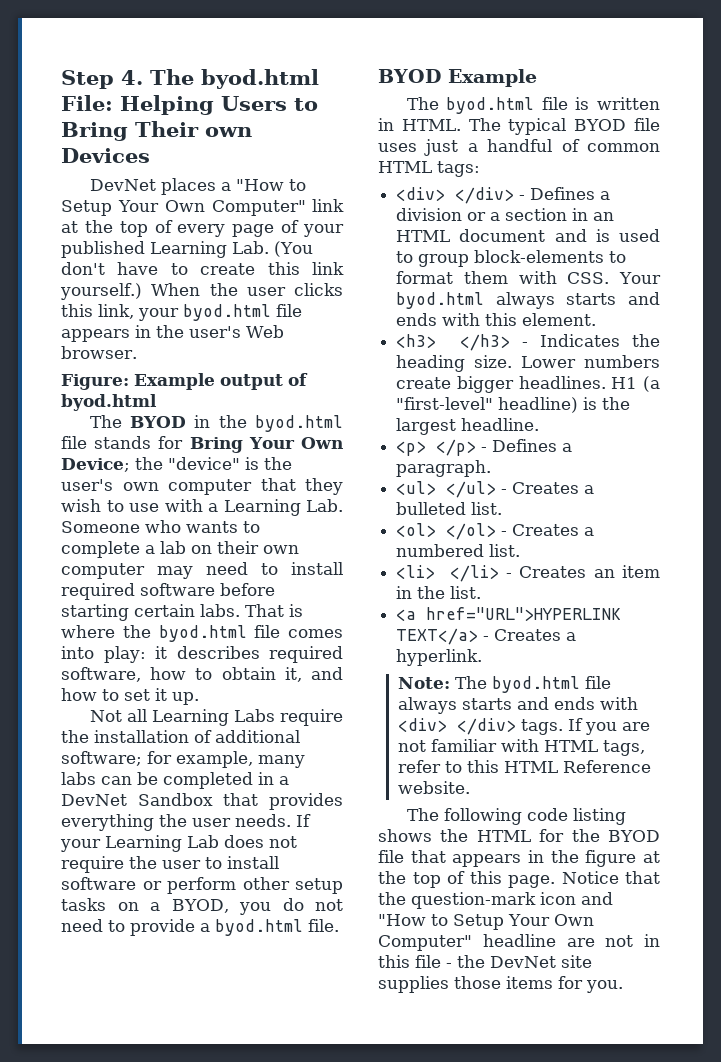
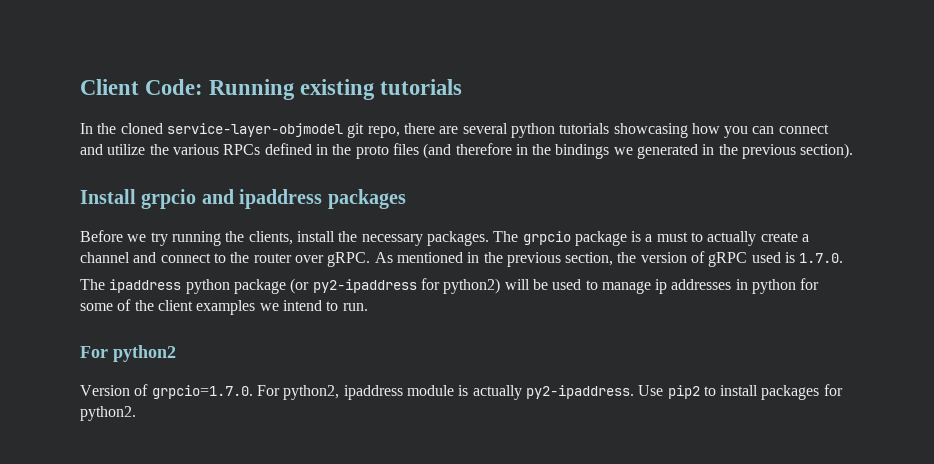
[61,69,319,89] [61,95,318,115] [61,121,252,141] [61,148,150,163] [89,178,306,195] [61,199,344,216] [61,220,344,237] [61,241,313,258] [61,262,344,275] [60,283,343,300] [61,304,302,321] [61,325,284,342] [61,346,137,359] [61,373,308,390] [61,394,157,411] [89,415,343,432] [61,436,343,453] [61,457,292,472] [61,478,343,495] [61,499,343,516] [61,520,260,533] [61,541,299,558] [61,562,343,579] [61,583,275,600] [61,604,303,621] [61,625,343,642] [61,646,343,663] [61,667,343,682] [61,688,199,705] [89,709,343,726] [61,730,300,743] [61,751,305,768] [61,772,289,789] [61,793,343,810] [61,814,311,831] [60,835,297,852] [61,856,279,873] [61,877,343,894] [61,898,343,915] [61,919,339,936] [378,69,537,87] [406,97,660,114] [378,118,660,135] [378,139,660,156] [378,161,480,177] [396,187,611,204] [396,208,615,221] [396,229,660,242] [396,250,627,267] [396,271,662,284] [396,292,660,309] [396,313,597,326] [396,334,660,351] [396,355,660,372] [396,376,660,393] [396,397,631,413] [396,418,540,435] [396,439,573,456] [396,460,492,477] [396,481,595,498] [396,502,503,515] [396,523,595,540] [396,544,521,557] [396,565,660,582] [396,586,482,599] [396,607,622,621] [396,628,577,645] [396,649,483,666] [397,676,611,693] [397,697,638,714] [397,718,650,735] [397,739,645,756] [397,760,651,773] [397,781,470,794] [406,808,626,825] [378,829,660,842] [378,850,660,867] [378,871,660,888] [378,892,613,909] [378,914,594,930] [378,934,660,951] [378,955,592,968] [378,976,623,993] Step 4. The byod.html File: Helping Users to Bring Their own Devices // DevNet places a "How to Setup Your Own Computer" link at the top of every page of your published Learning Lab. (You don't have to create this link yourself.) When the user clicks this link, your byod.html file appears in the user's Web browser. // Figure: Example output of byod.html // The BYOD in the byod.html file stands for Bring Your Own Device; the "device" is the user's own computer that they wish to use with a Learning Lab. Someone who wants to complete a lab on their own computer may need to install required software before starting certain labs. That is where the byod.html file comes into play: it describes required software, how to obtain it, and how to set it up. // Not all Learning Labs require the installation of additional software; for example, many labs can be completed in a DevNet Sandbox that provides everything the user needs. If your Learning Lab does not require the user to install software or perform other setup tasks on a BYOD, you do not need to provide a byod.html file. // BYOD Example // The byod.html file is written in HTML. The typical BYOD file uses just a handful of common HTML tags: // <div> </div> - Defines a division or a section in an HTML document and is used to group block-elements to format them with CSS. Your byod.html always starts and ends with this element. // <h3> </h3> - Indicates the heading size. Lower numbers create bigger headlines. H1 (a "first-level" headline) is the largest headline. // <p> </p> - Defines a paragraph. // <ul> </ul> - Creates a bulleted list. // <ol> </ol> - Creates a numbered list. // <li> </li> - Creates an item in the list. // <a href="URL">HYPERLINK TEXT</a> - Creates a hyperlink. // Note: The byod.html file always starts and ends with <div> </div> tags. If you are not familiar with HTML tags, refer to this HTML Reference website. // The following code listing shows the HTML for the BYOD file that appears in the figure at the top of this page. Notice that the question-mark icon and "How to Setup Your Own Computer" headline are not in this file - the DevNet site supplies those items for you. -> [80,79,463,100] [80,123,829,138] [80,143,854,159] [80,189,406,209] [80,230,810,246] [80,251,844,267] [80,278,820,294] [80,299,368,315] [80,345,176,362] [80,384,843,400] [80,406,136,421] Client Code: Running existing tutorials // In the cloned service-layer-objmodel git repo, there are several python tutorials showcasing how you can connect and utilize the various RPCs defined in the proto files (and therefore in the bindings we generated in the previous section). // Install grpcio and ipaddress packages // Before we try running the clients, install the necessary packages. The grpcio package is a must to actually create a channel and connect to the router over gRPC. As mentioned in the previous section, the version of gRPC used is 1.7.0. // The ipaddress python package (or py2-ipaddress for python2) will be used to manage ip addresses in python for some of the client examples we intend to run. // For python2 // Version of grpcio=1.7.0. For python2, ipaddress module is actually py2-ipaddress. Use pip2 to install packages for python2.

